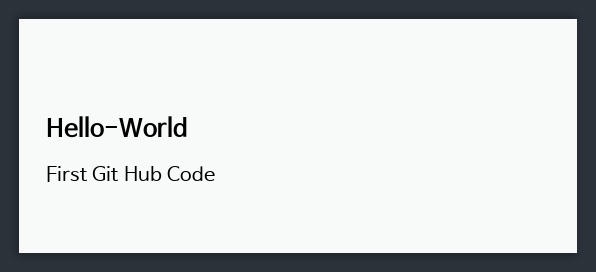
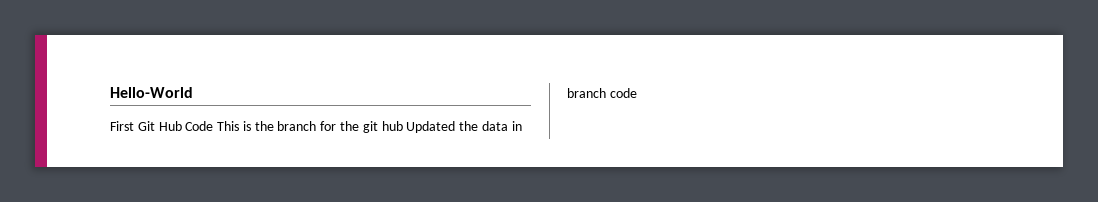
(215, 174) none -> [217,121,522,133] [567,88,637,98] This is the branch for the git hub Updated the data in branch code

